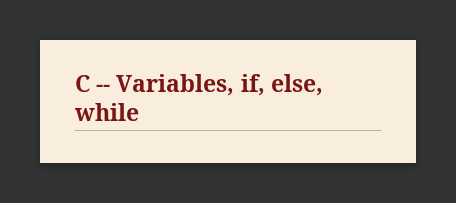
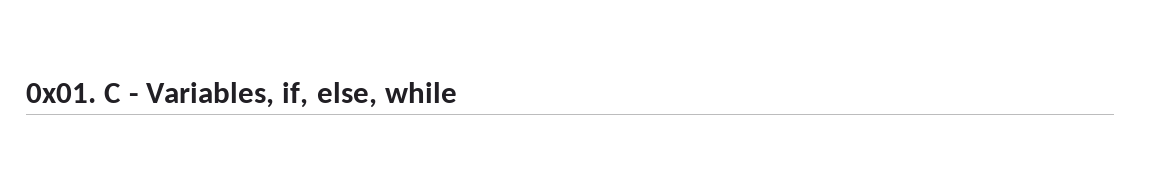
[75,75,111,92] C -- -> [26,83,138,103] 0x01. C -

